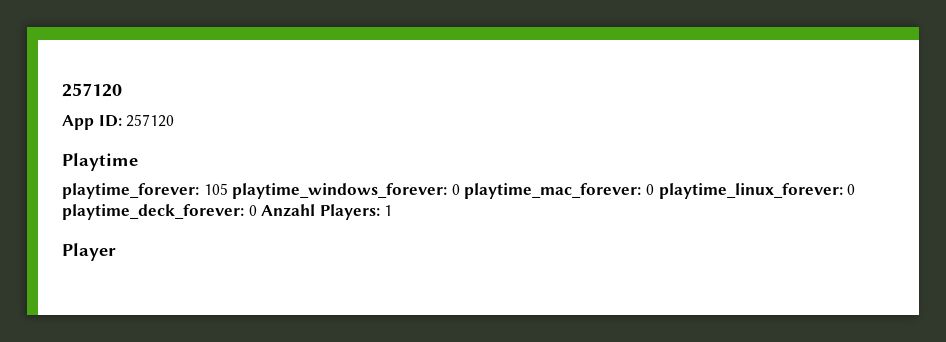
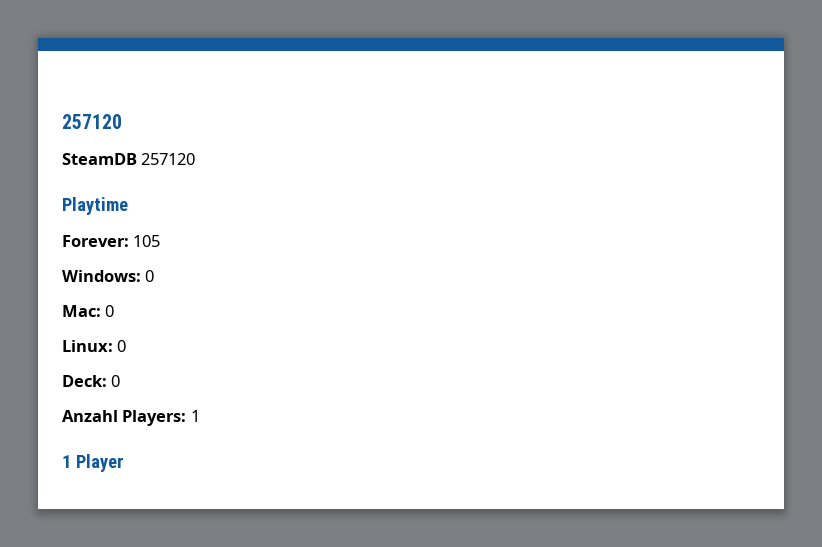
[62,83,122,97] [62,115,122,130] 257120 // App ID: -> [62,114,122,129] [62,153,137,165] 257120 // SteamDB
[62,183,199,199] playtime_forever: -> [62,235,129,247] Forever:
[232,183,856,199] [62,204,257,220] playtime_windows_forever: 0 playtime_mac_forever: 0 playtime_linux_forever: 0 playtime_deck_forever: 0 -> [62,270,155,282] [62,305,115,317] [62,340,127,352] [62,375,121,387] // Windows: 0 // Mac: 0 // Linux: 0 // Deck: 0 //
(393, 210) none -> [62,455,71,468] 1

